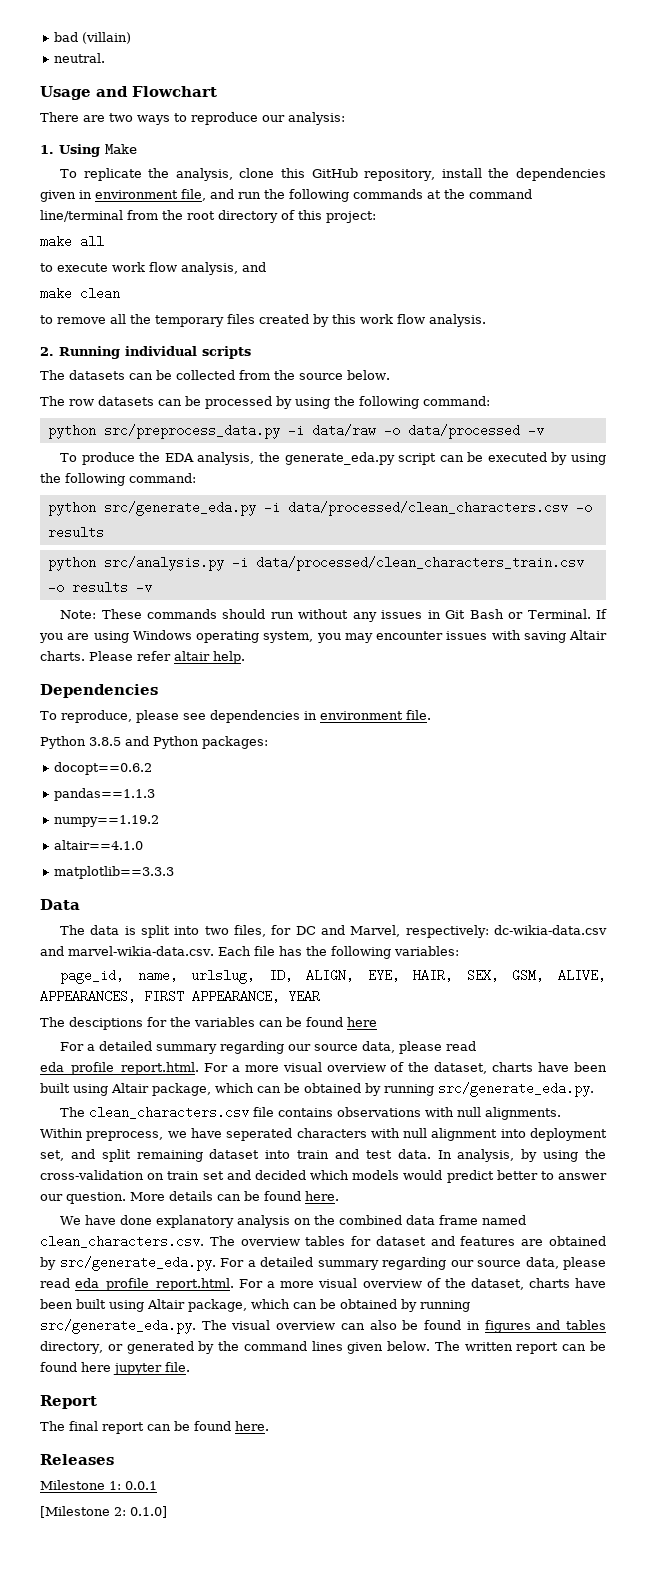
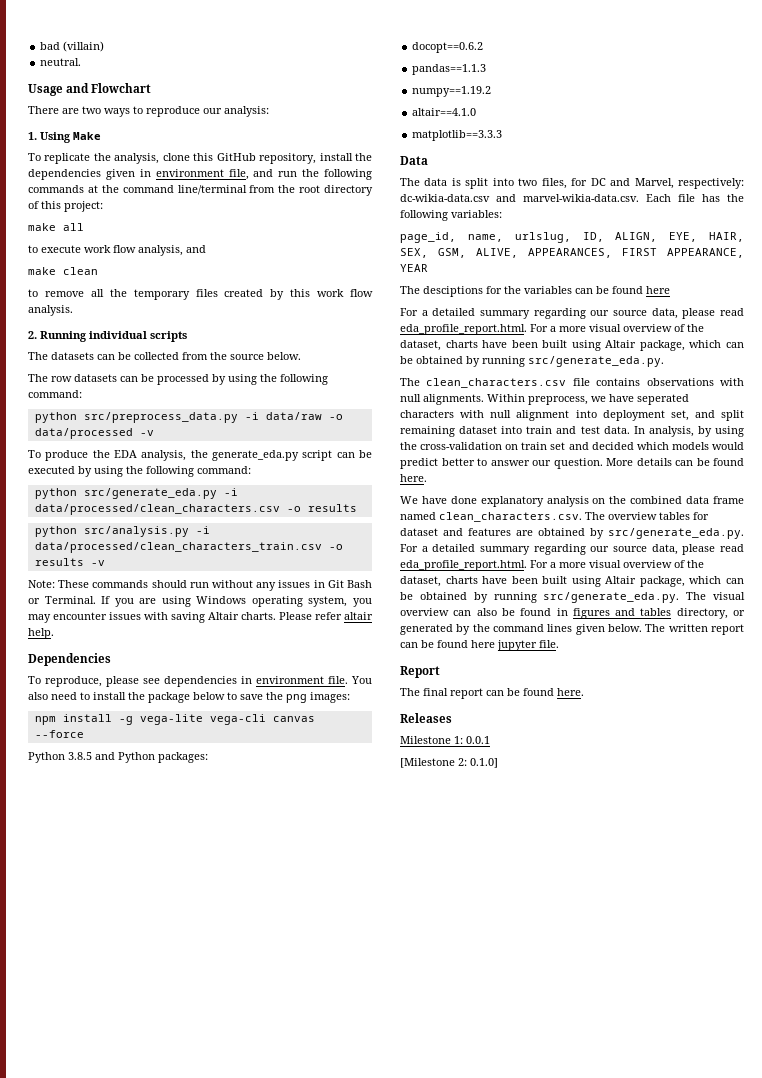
(431, 715) none -> [351,676,372,684] [28,692,350,703] [34,714,315,725] [34,730,84,738] You also need to install the package below to save the png images: // npm install -g vega-lite vega-cli canvas --force

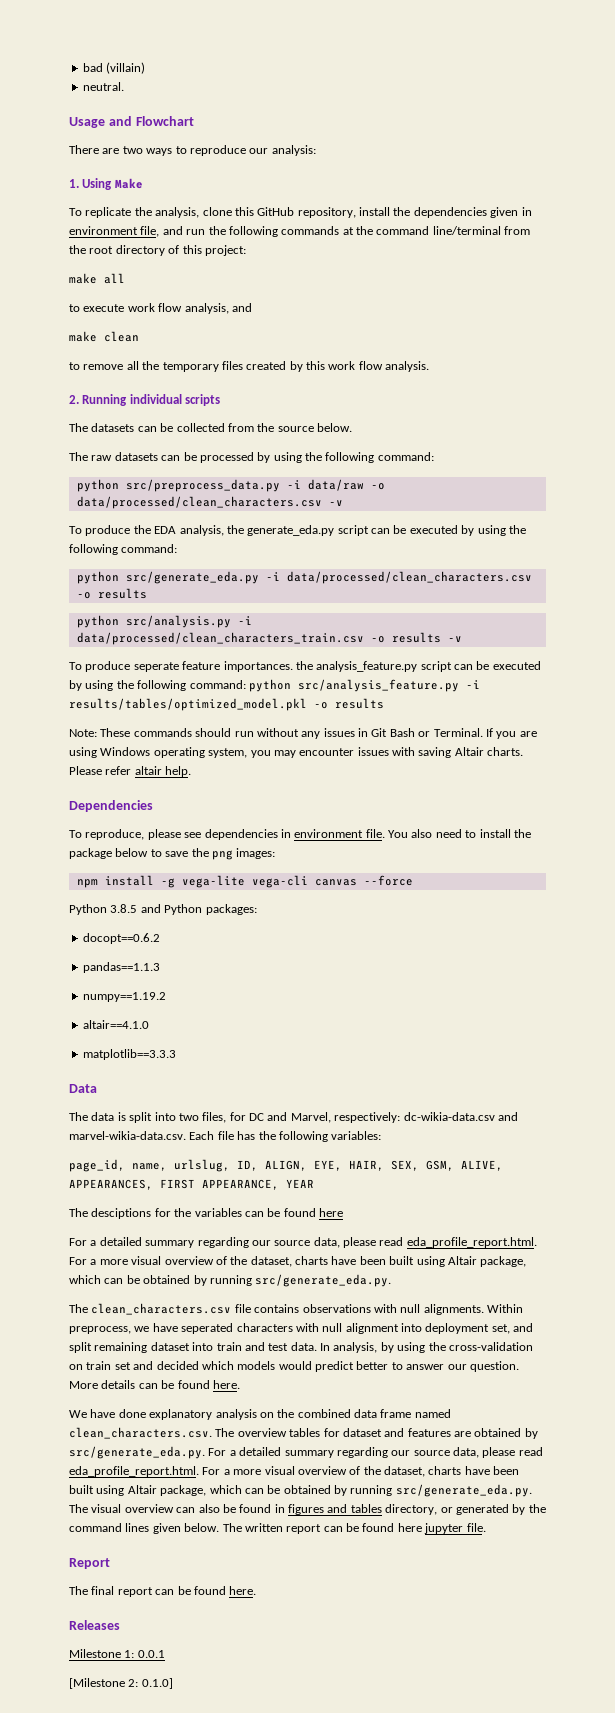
[51,376,72,382] row -> [91,455,113,461] raw
[34,428,133,439] data/processed -> [76,496,322,509] data/processed/clean_characters.csv
(105, 563) none -> [69,661,541,672] [69,679,480,692] [69,698,384,711] // To produce seperate feature importances. the analysis_feature.py script can be executed by using the following command: python src/analysis_feature.py -i results/tables/optimized_model.pkl -o results

